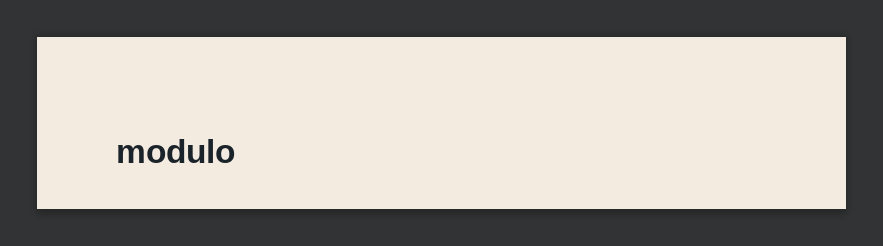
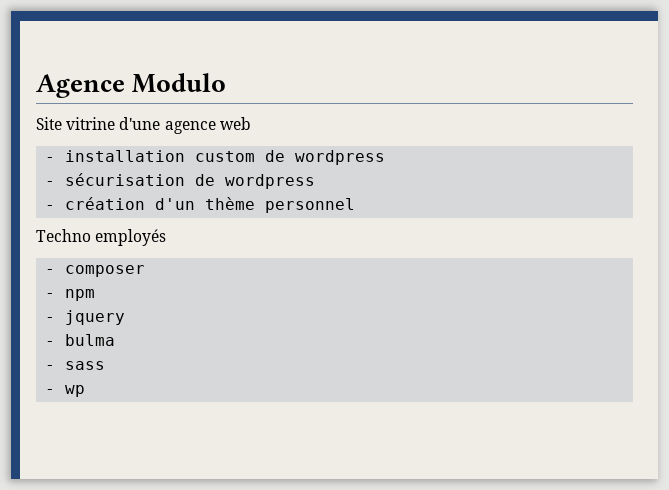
[116,139,235,163] modulo -> [36,73,227,98] [36,117,251,134] [45,150,386,165] [45,173,316,189] [45,197,356,213] [36,229,167,246] [45,265,146,277] [45,289,96,301] [45,310,126,325] [45,334,116,346] [45,361,106,370] [45,385,86,397] Agence Modulo // Site vitrine d'une agence web // - installation custom de wordpress // - sécurisation de wordpress // - création d'un thème personnel // Techno employés // - composer // - npm // - jquery // - bulma // - sass // - wp

